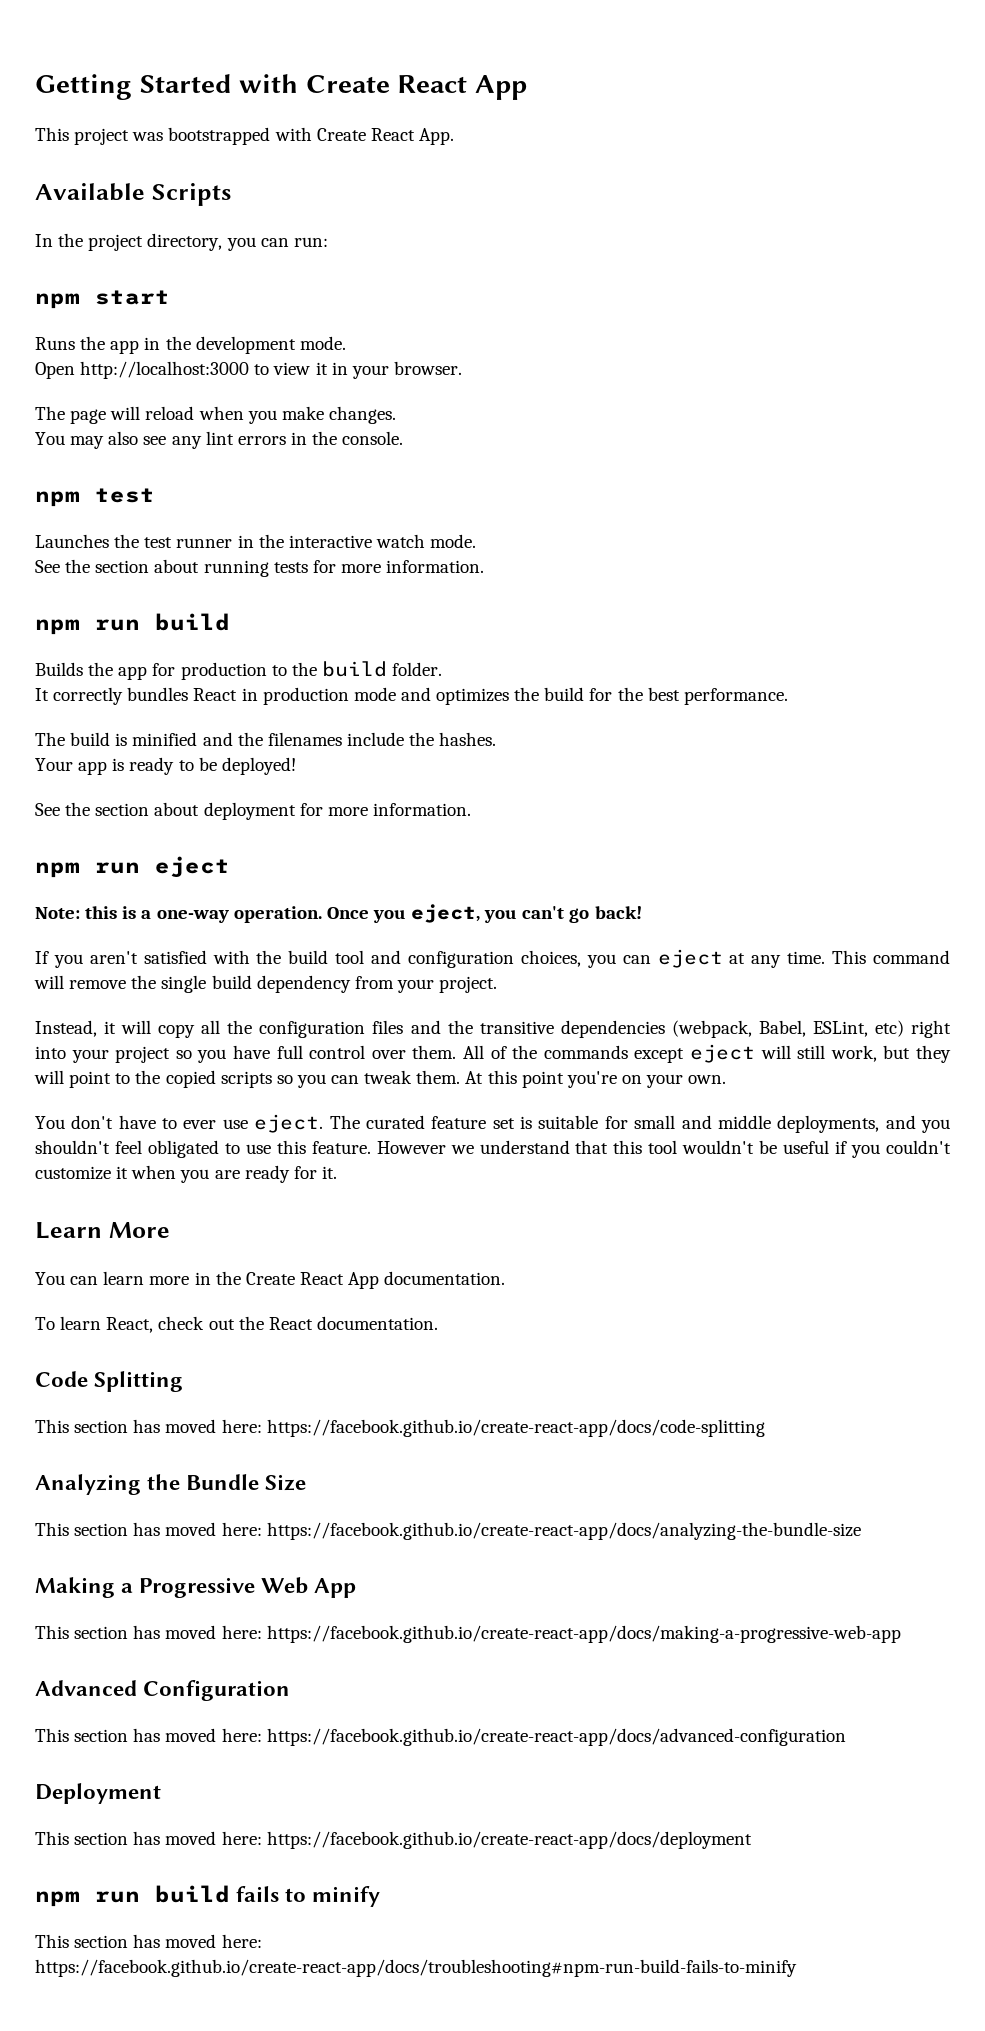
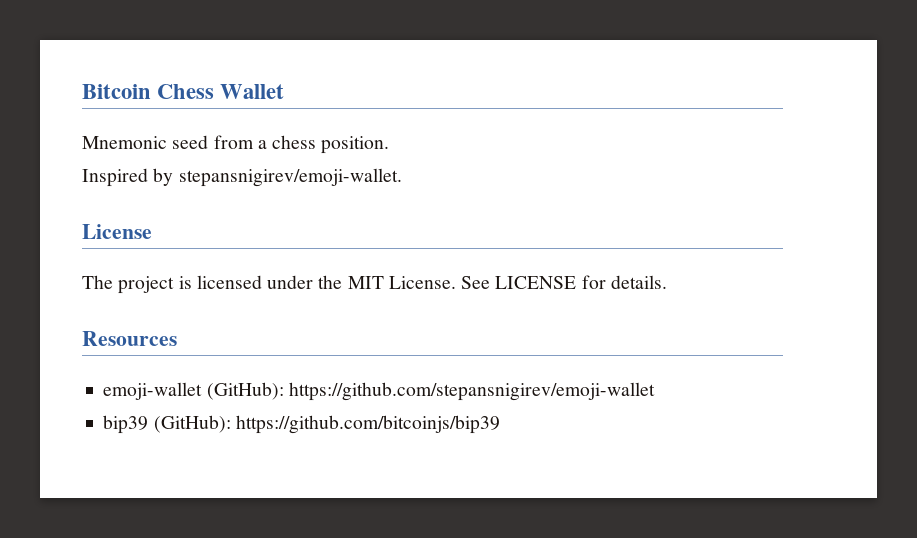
[35,74,527,100] [35,127,454,145] [35,183,231,206] [35,233,328,251] [35,290,170,309] [35,336,346,354] [35,361,462,379] [35,406,396,424] [35,431,404,449] [35,488,155,507] [35,534,477,548] [35,559,485,577] [35,613,230,635] [35,661,443,680] [35,687,788,705] [35,732,497,746] [35,757,296,775] [35,802,471,820] [35,856,230,878] [35,904,642,923] [35,949,951,968] [34,975,498,993] [35,1020,951,1038] [35,1044,952,1063] [34,1070,727,1088] [35,1114,950,1133] [35,1140,952,1158] [35,1165,337,1183] [35,1222,170,1239] [35,1271,506,1289] [35,1316,438,1333] [35,1371,184,1392] [35,1419,765,1437] [35,1474,307,1495] [35,1522,861,1540] [35,1577,357,1598] [35,1625,901,1643] [35,1680,291,1701] [35,1728,846,1746] [35,1783,161,1804] [35,1831,752,1849] [35,1885,381,1907] [35,1934,262,1948] [35,1959,797,1977] Getting Started with Create React App // This project was bootstrapped with Create React App. // Available Scripts // In the project directory, you can run: // npm start // Runs the app in the development mode. // Open http://localhost:3000 to view it in your browser. // The page will reload when you make changes. // You may also see any lint errors in the console. // npm test // Launches the test runner in the interactive watch mode. // See the section about running tests for more information. // npm run build // Builds the app for production to the build folder. // It correctly bundles React in production mode and optimizes the build for the best performance. // The build is minified and the filenames include the hashes. // Your app is ready to be deployed! // See the section about deployment for more information. // npm run eject // Note: this is a one-way operation. Once you eject, you can't go back! // If you aren't satisfied with the build tool and configuration choices, you can eject at any time. This command will remove the single build dependency from your project. // Instead, it will copy all the configuration files and the transitive dependencies (webpack, Babel, ESLint, etc) right into your project so you have full control over them. All of the commands except eject will still work, but they will point to the copied scripts so you can tweak them. At this point you're on your own. // You don't have to ever use eject. The curated feature set is suitable for small and middle deployments, and you shouldn't feel obligated to use this feature. However we understand that this tool wouldn't be useful if you couldn't customize it when you are ready for it. // Learn More // You can learn more in the Create React App documentation. // To learn React, check out the React documentation. // Code Splitting // This section has moved here: https://facebook.github.io/create-react-app/docs/code-splitting // Analyzing the Bundle Size // This section has moved here: https://facebook.github.io/create-react-app/docs/analyzing-the-bundle-size // Making a Progressive Web App // This section has moved here: https://facebook.github.io/create-react-app/docs/making-a-progressive-web-app // Advanced Configuration // This section has moved here: https://facebook.github.io/create-react-app/docs/advanced-configuration // Deployment // This section has moved here: https://facebook.github.io/create-react-app/docs/deployment // npm run build fails to minify // This section has moved here: https://facebook.github.io/create-react-app/docs/troubleshooting#npm-run-build-fails-to-minify -> [82,84,285,99] [82,135,390,154] [82,168,402,187] [82,224,152,239] [82,275,667,294] [82,331,177,346] [103,382,655,401] [103,415,500,434] Bitcoin Chess Wallet // Mnemonic seed from a chess position. // Inspired by stepansnigirev/emoji-wallet. // License // The project is licensed under the MIT License. See LICENSE for details. // Resources // emoji-wallet (GitHub): https://github.com/stepansnigirev/emoji-wallet // bip39 (GitHub): https://github.com/bitcoinjs/bip39

